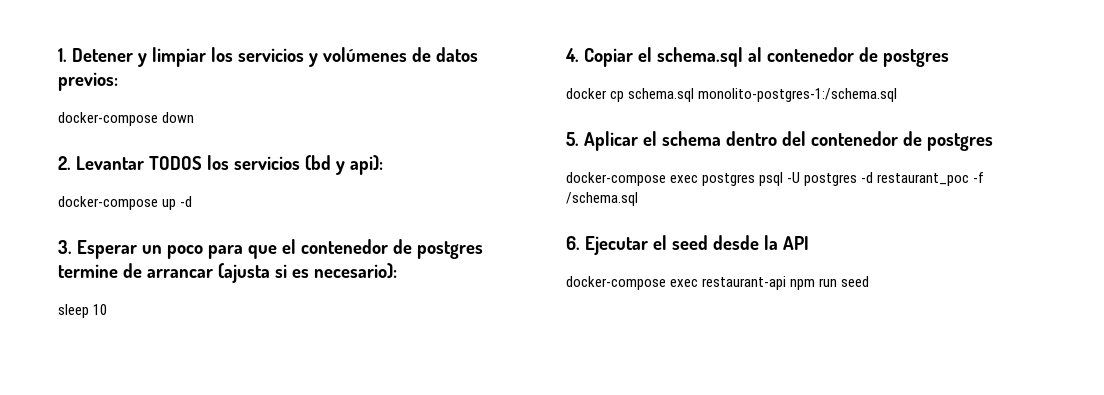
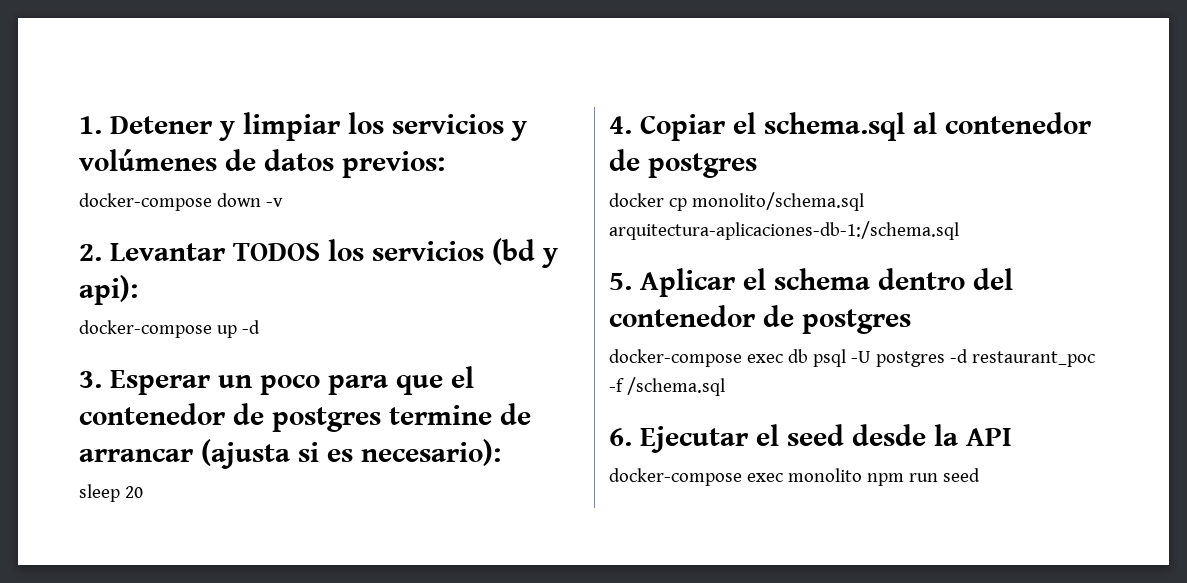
(195, 117) none -> [265,198,283,207] -v
[93,304,108,315] 10 -> [124,486,143,498] 20
[628,88,898,102] schema.sql monolito-postgres-1:/schema.sql -> [691,192,864,211] [609,221,959,240] monolito/schema.sql arquitectura-aplicaciones-db-1:/schema.sql
[702,173,756,186] postgres -> [787,349,808,363] db
[702,276,787,290] restaurant-api -> [787,468,862,482] monolito

